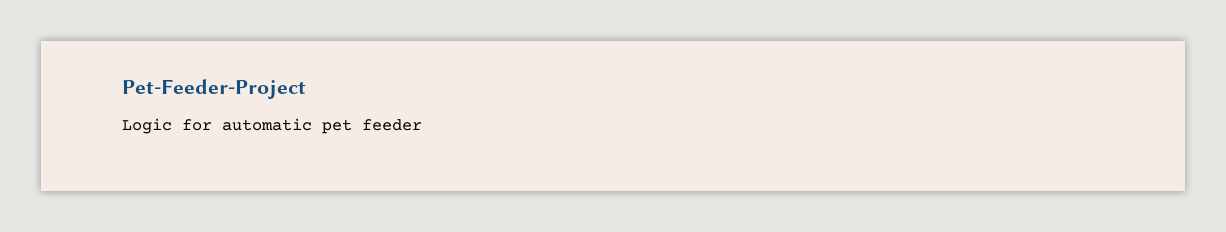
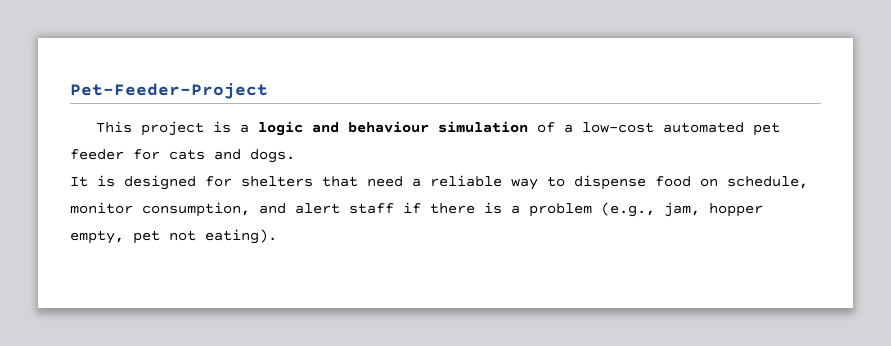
[122,118,422,134] Logic for automatic pet feeder -> [95,121,780,136] [70,149,295,163] [70,175,808,190] [70,202,763,217] [70,229,277,244] This project is a logic and behaviour simulation of a low-cost automated pet feeder for cats and dogs. // It is designed for shelters that need a reliable way to dispense food on schedule, monitor consumption, and alert staff if there is a problem (e.g., jam, hopper empty, pet not eating).

